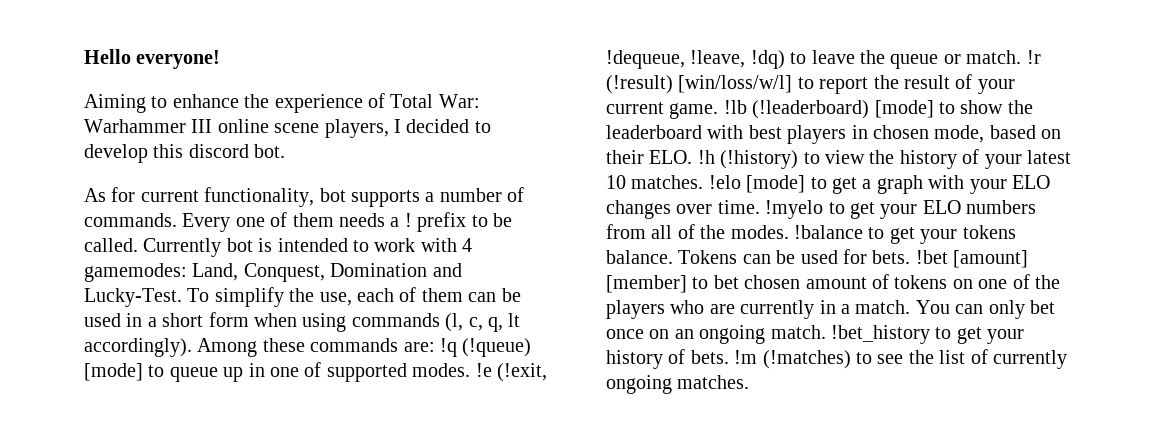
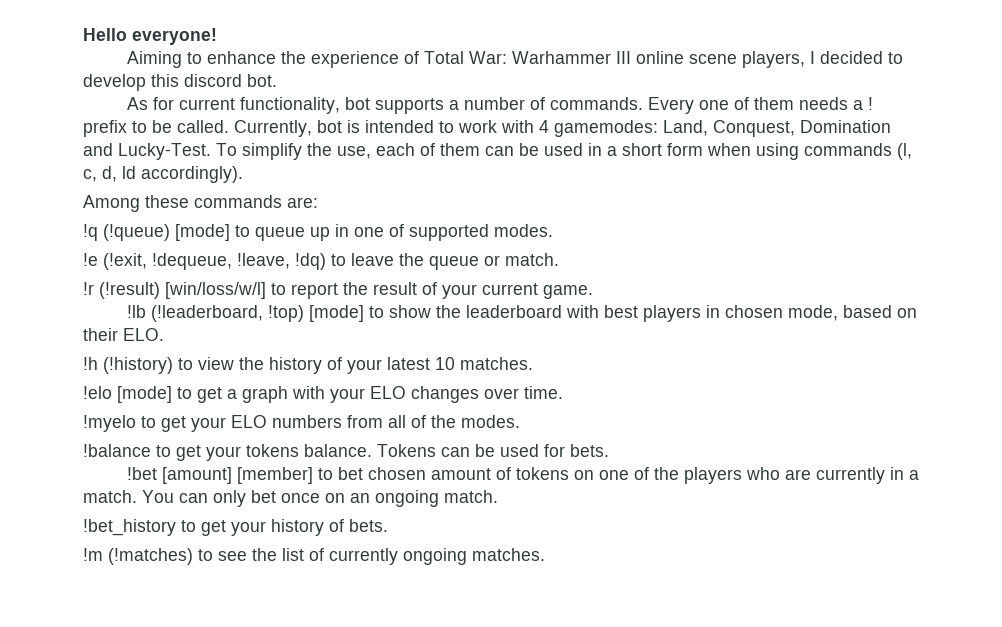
[143,238,222,257] Currently -> [234,120,312,137] Currently,
[487,313,521,332] q, lt -> [102,166,136,182] d, ld
(192, 347) none -> (243, 174) //
(435, 347) none -> (318, 202) //
(471, 370) none -> (553, 230) //
(1022, 57) none -> (559, 259) //
[723,100,870,119] !lb (!leaderboard) -> [126,305,304,322] // !lb (!leaderboard, !top)
(693, 157) none -> (164, 334) //
(704, 182) none -> (533, 363) //
(760, 207) none -> (563, 392) //
(789, 232) none -> (520, 421) //
(911, 257) none -> (609, 450) //
(826, 332) none -> (498, 496) //
(729, 357) none -> (388, 525) //

